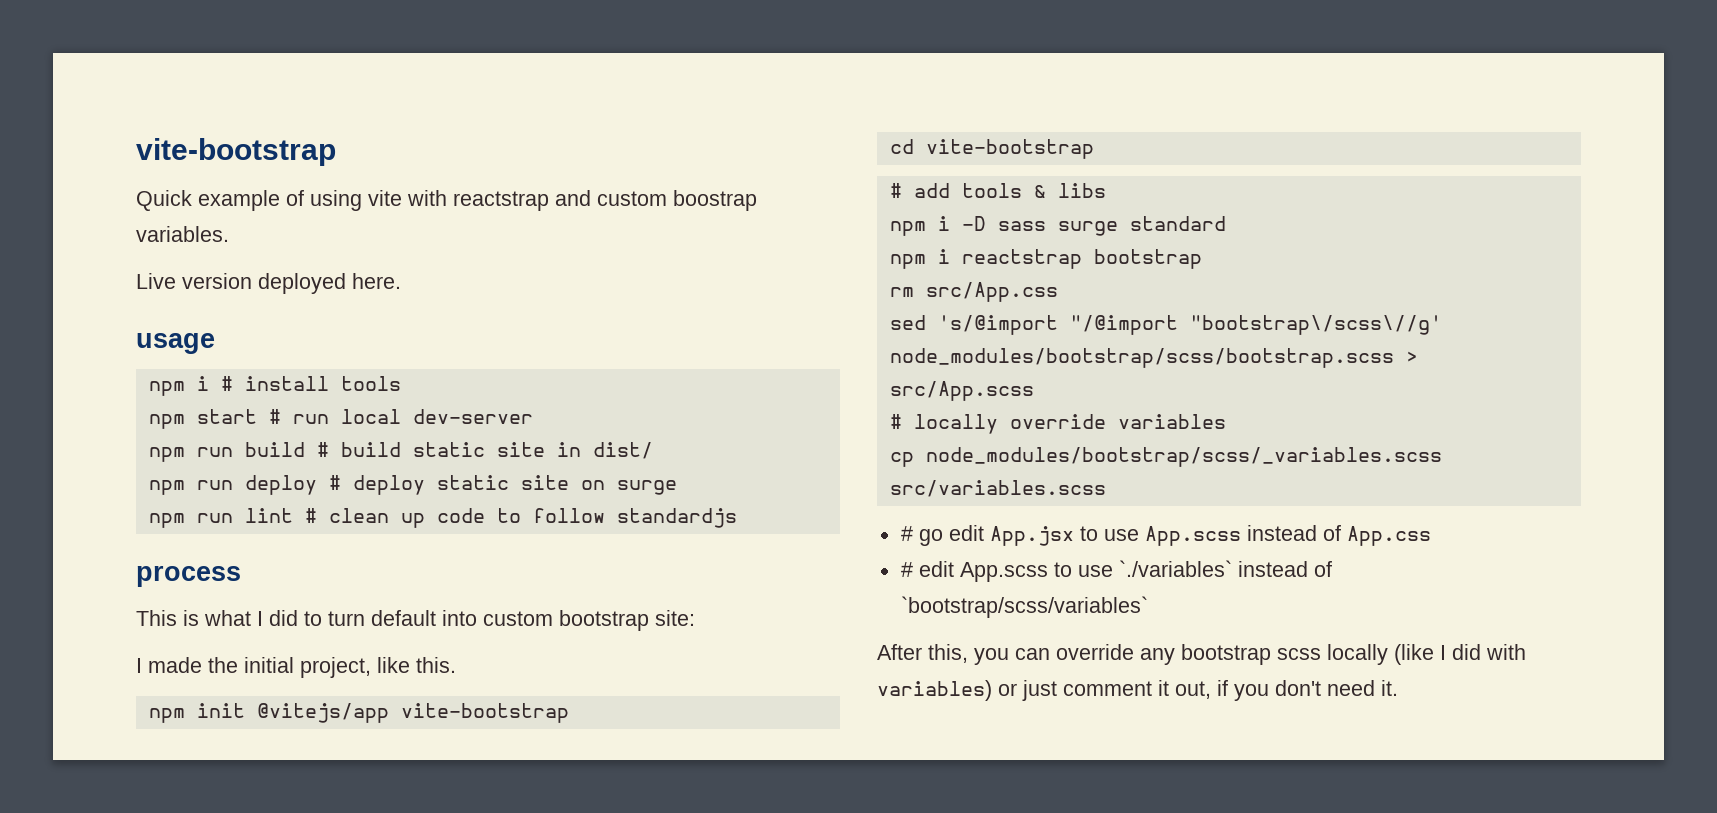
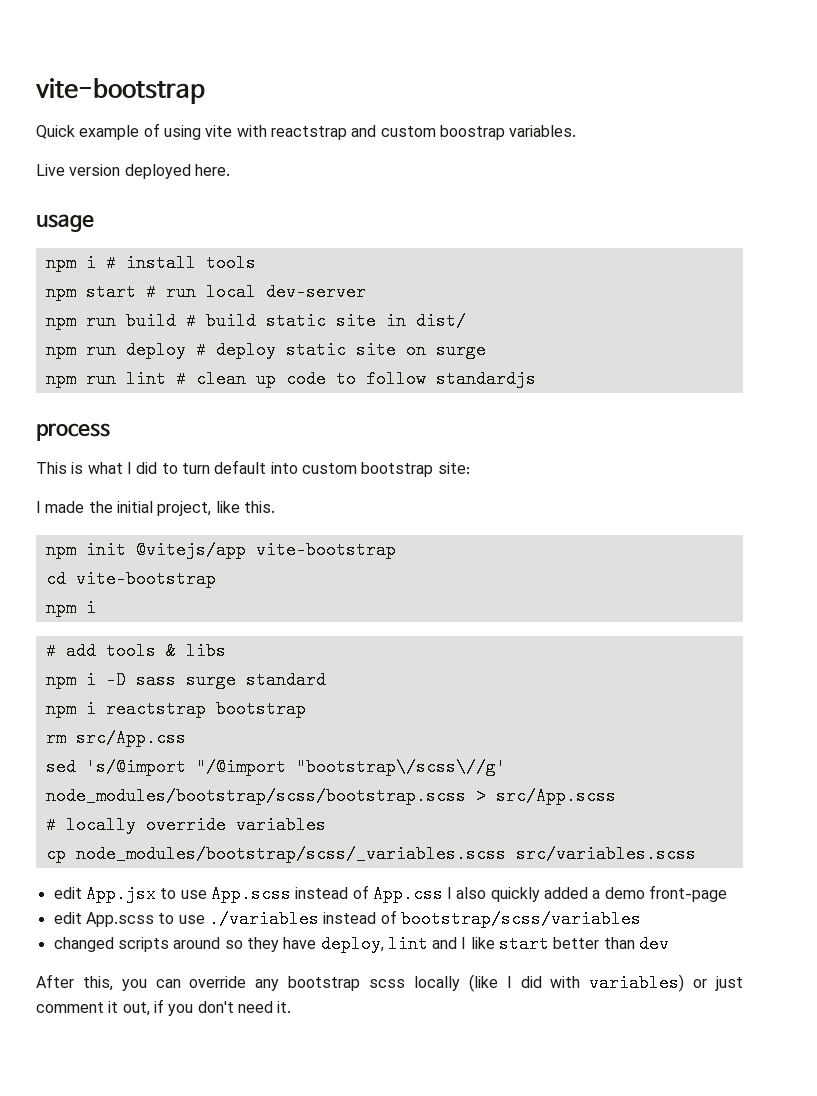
(1094, 149) none -> [45,599,96,617] // npm i
[900,526,943,546] # go -> (696, 854) none
[900,562,913,577] // # -> [447,885,728,902] I also quickly added a demo front-page //
[1118,560,1332,577] [900,596,1148,618] `./variables` instead of `bootstrap/scss/variables` -> [208,910,641,928] [53,935,670,953] ./variables instead of bootstrap/scss/variables // changed scripts around so they have deploy, lint and I like start better than dev

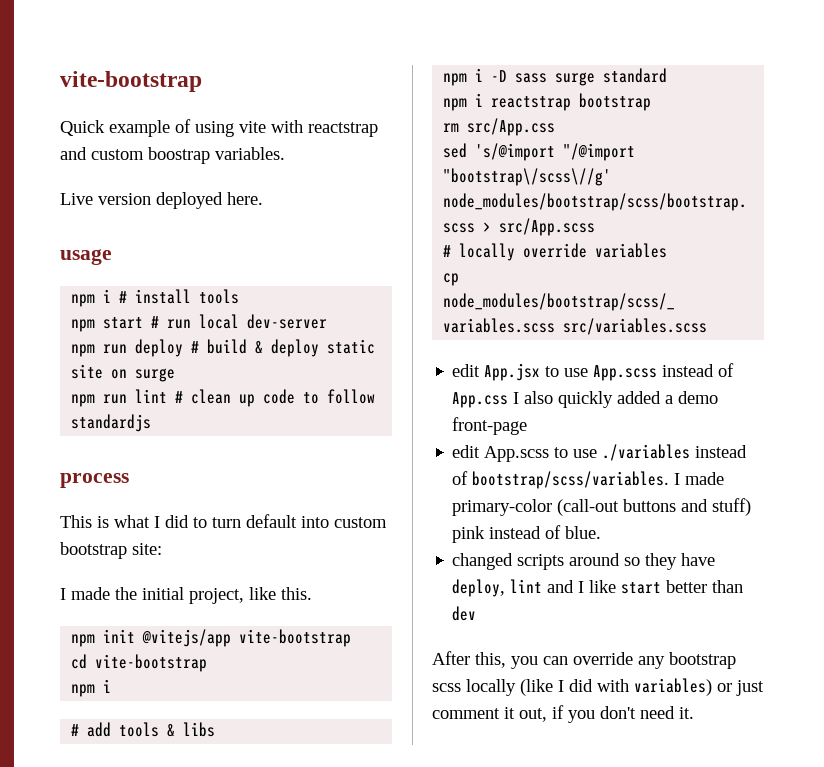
[125,312,176,330] build -> [135,339,184,357] deploy
[265,312,466,330] [45,341,206,359] static site in dist/ // npm run deploy # -> [255,341,264,354] &
[400,910,641,928] bootstrap/scss/variables -> [472,471,725,489] [452,498,752,516] [452,525,602,543] bootstrap/scss/variables. I made primary-color (call-out buttons and stuff) pink instead of blue.

